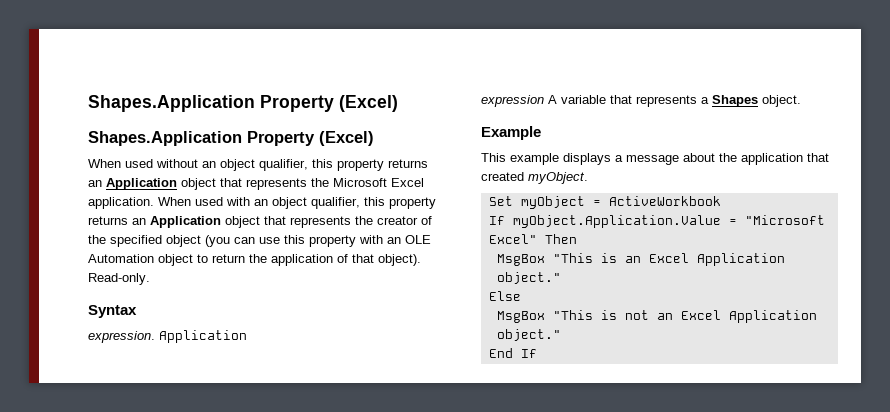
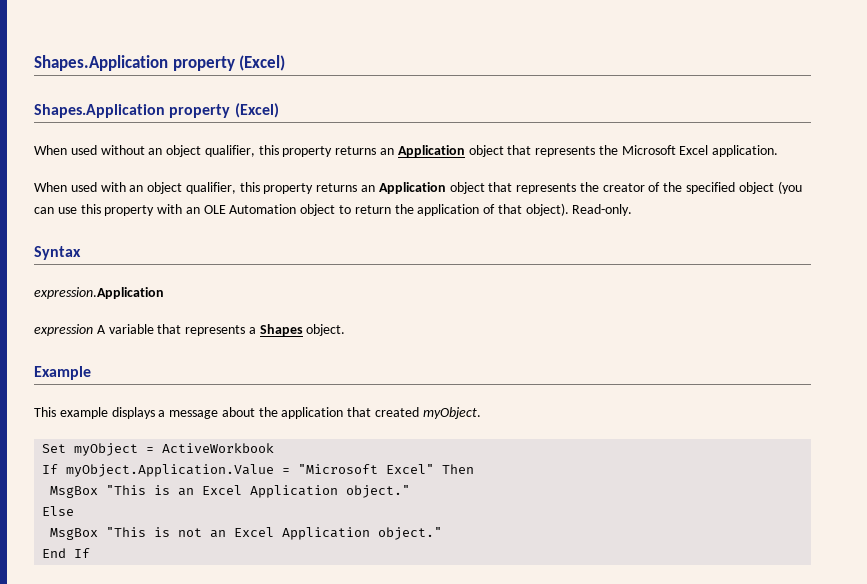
[88,95,334,112] Shapes.Application Property -> [34,55,235,71] Shapes.Application property
[247,131,315,146] Property -> [169,104,231,118] property
(154, 203) none -> (779, 151) //
[88,330,247,343] expression. Application -> [34,287,164,299] expression.Application

